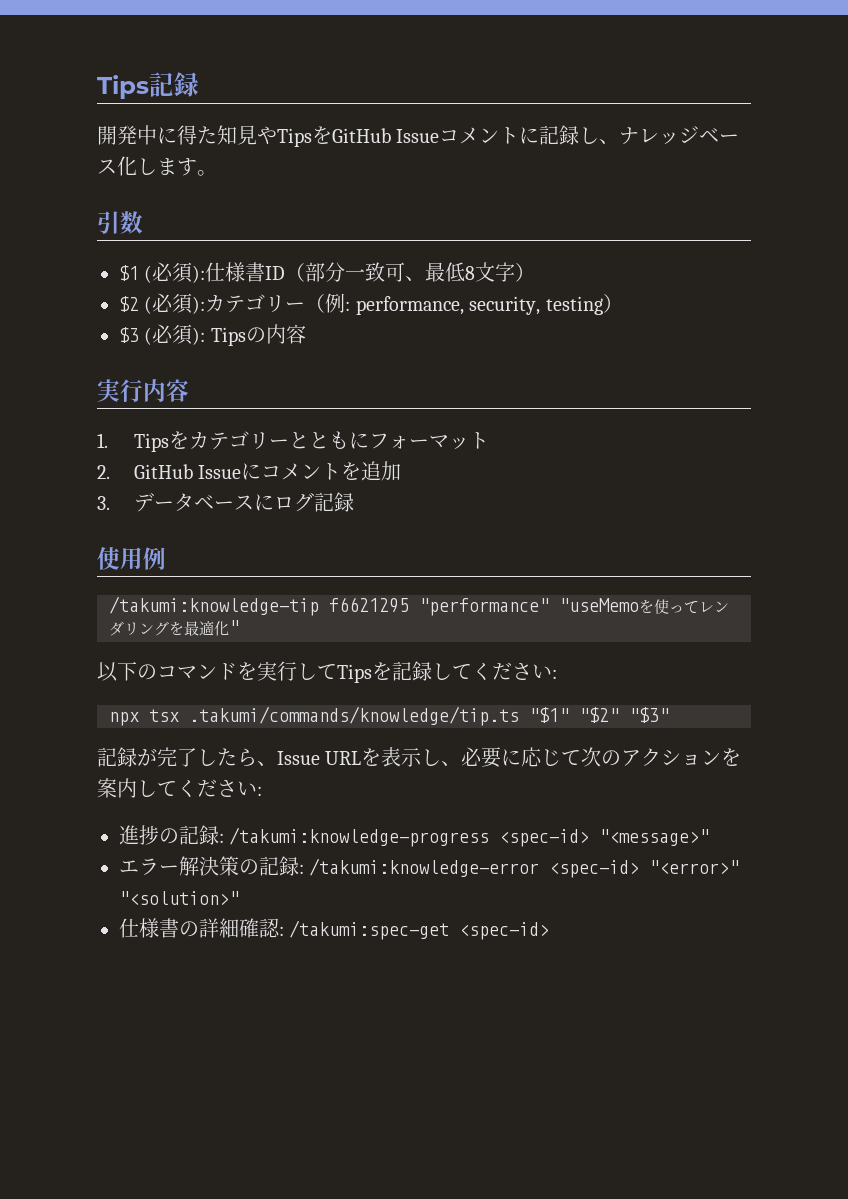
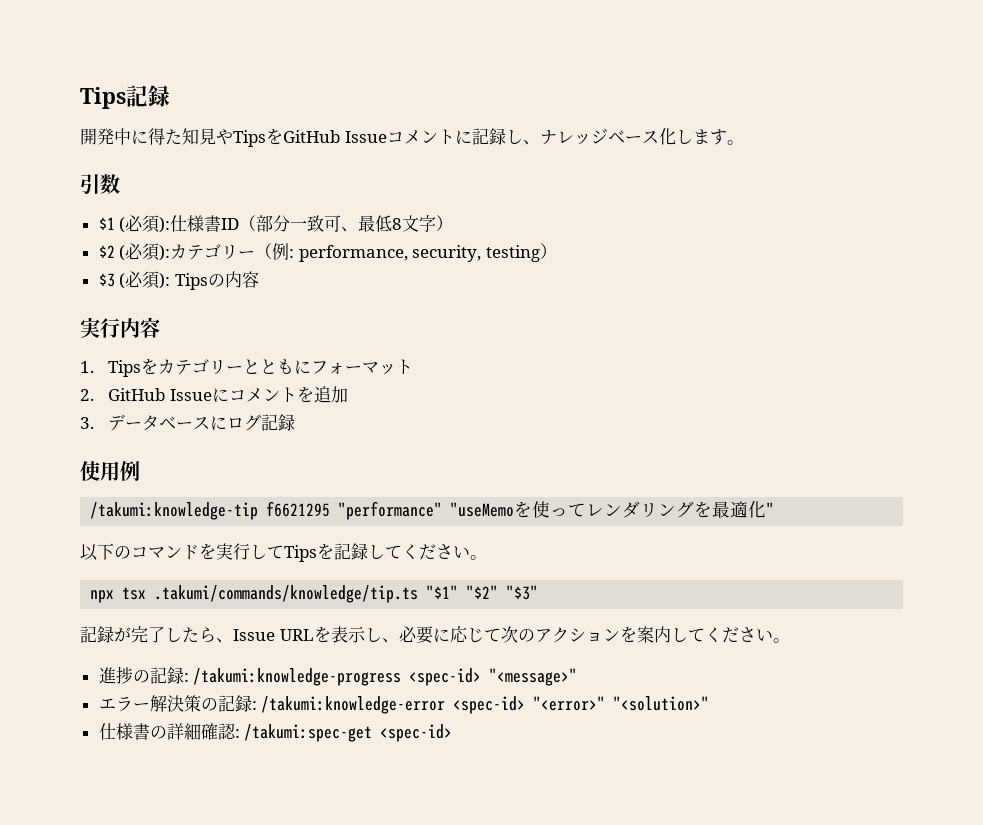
[552,669,557,679] : -> [470,555,487,560] 。
[257,786,262,796] : -> [772,638,790,643] 。

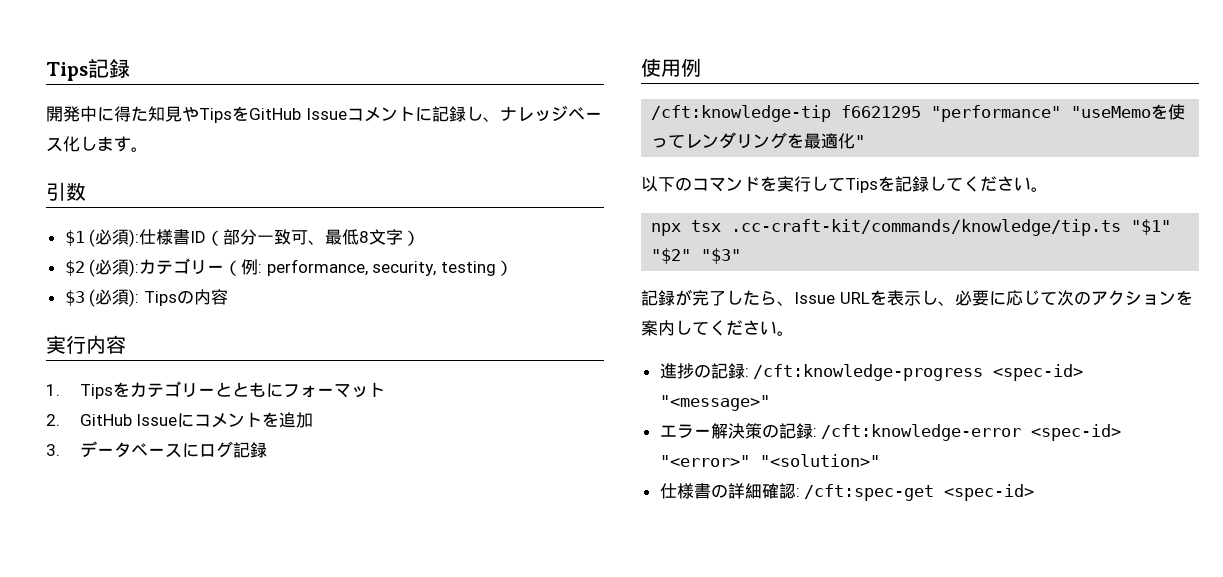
[90,502,259,520] /takumi:knowledge-tip -> [651,105,832,122] /cft:knowledge-tip
[154,585,419,603] .takumi/commands/knowledge/tip.ts -> [731,219,1122,236] .cc-craft-kit/commands/knowledge/tip.ts
[193,668,402,686] /takumi:knowledge-progress -> [753,364,984,381] /cft:knowledge-progress
[261,696,446,714] /takumi:knowledge-error -> [821,424,1022,441] /cft:knowledge-error
[244,724,373,742] /takumi:spec-get -> [804,484,935,501] /cft:spec-get

